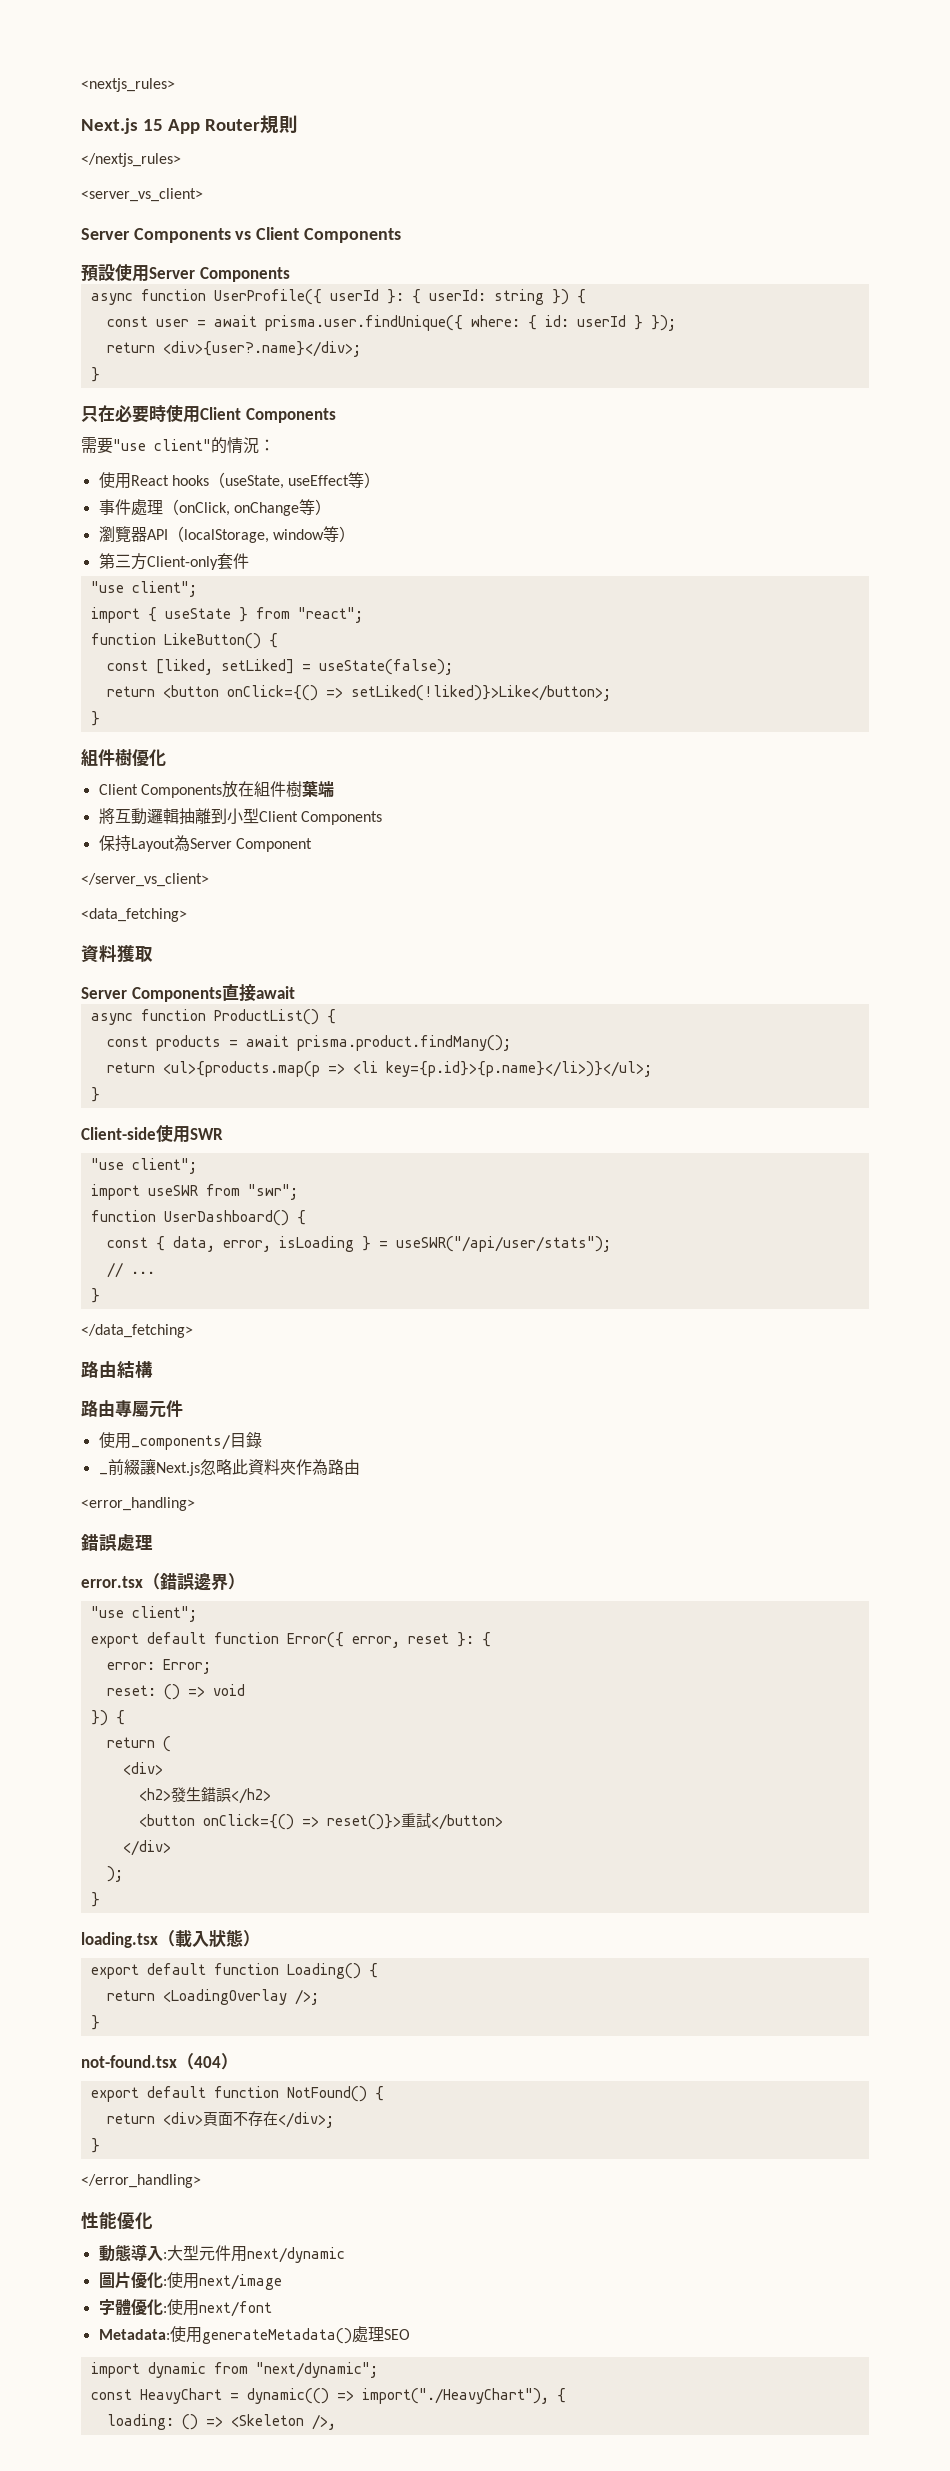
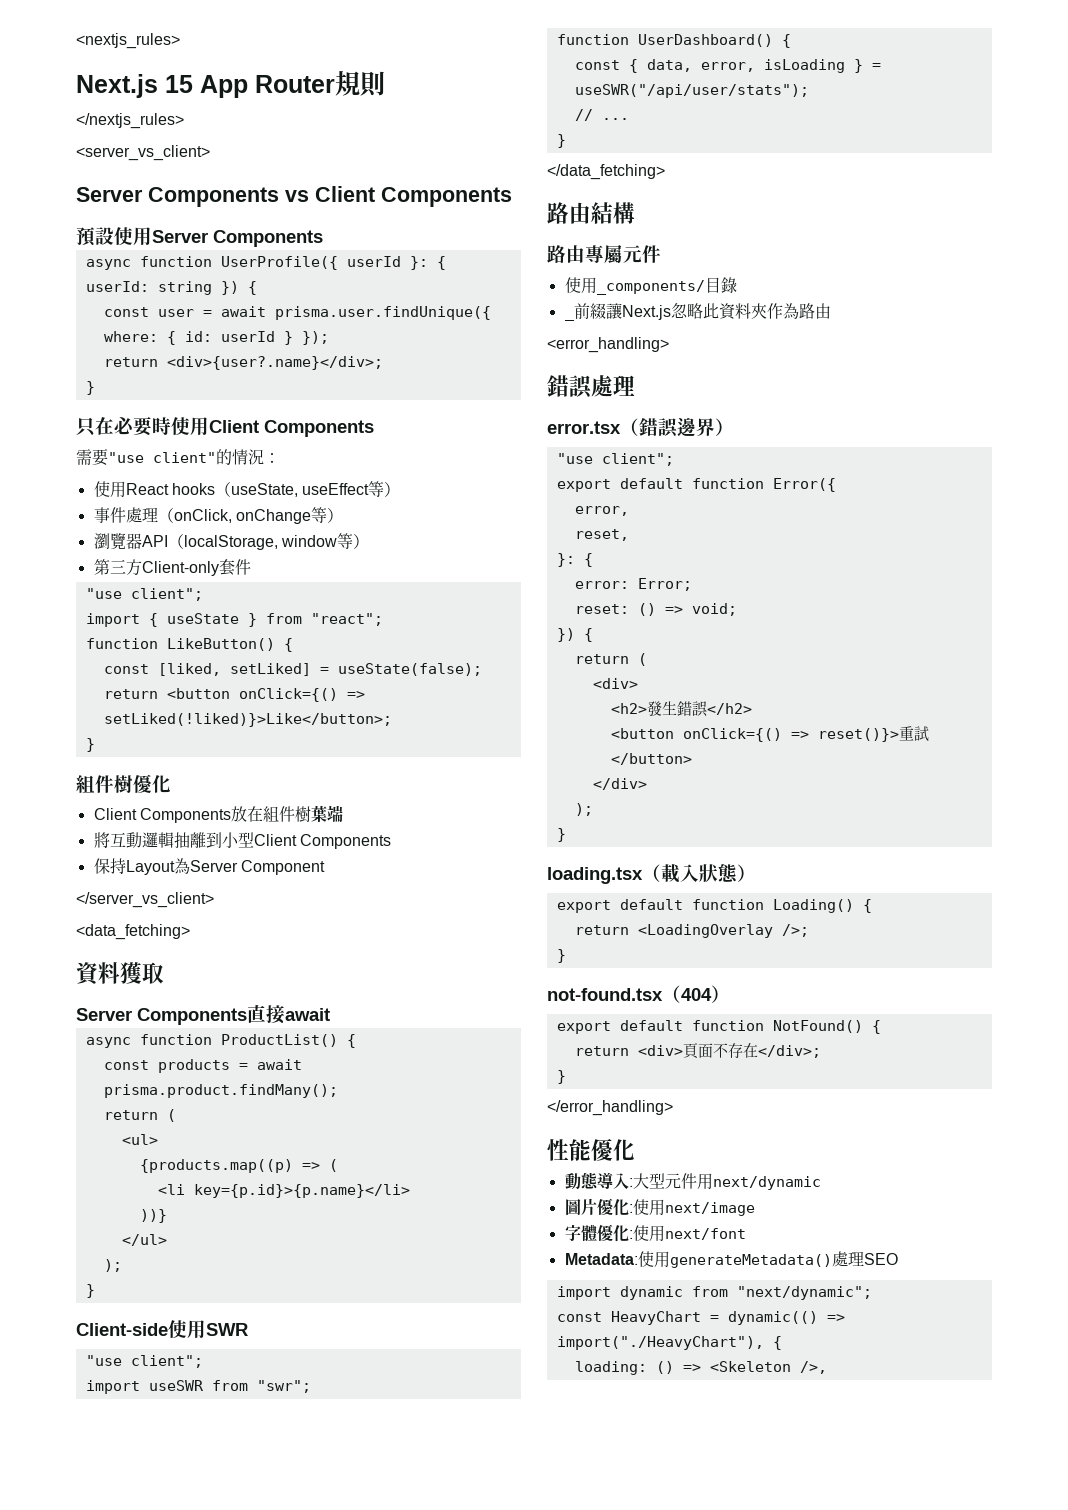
[162,1061,652,1077] <ul>{products.map(p => <li key={p.id}>{p.name}</li>)}</ul>; -> [166,1109,176,1122] [121,1134,158,1145] [139,1159,338,1173] [157,1184,410,1198] [139,1209,167,1223] [121,1234,167,1246] [103,1259,122,1272] ( // <ul> // {products.map((p) => ( // <li key={p.id}>{p.name}</li> // ))} // </ul> // );
[351,1633,449,1648] error, reset -> [574,506,629,516] [574,529,629,541] // error, // reset, //
[212,1684,245,1696] void -> [691,603,737,616] void;

